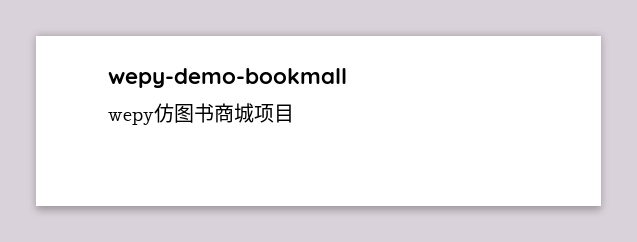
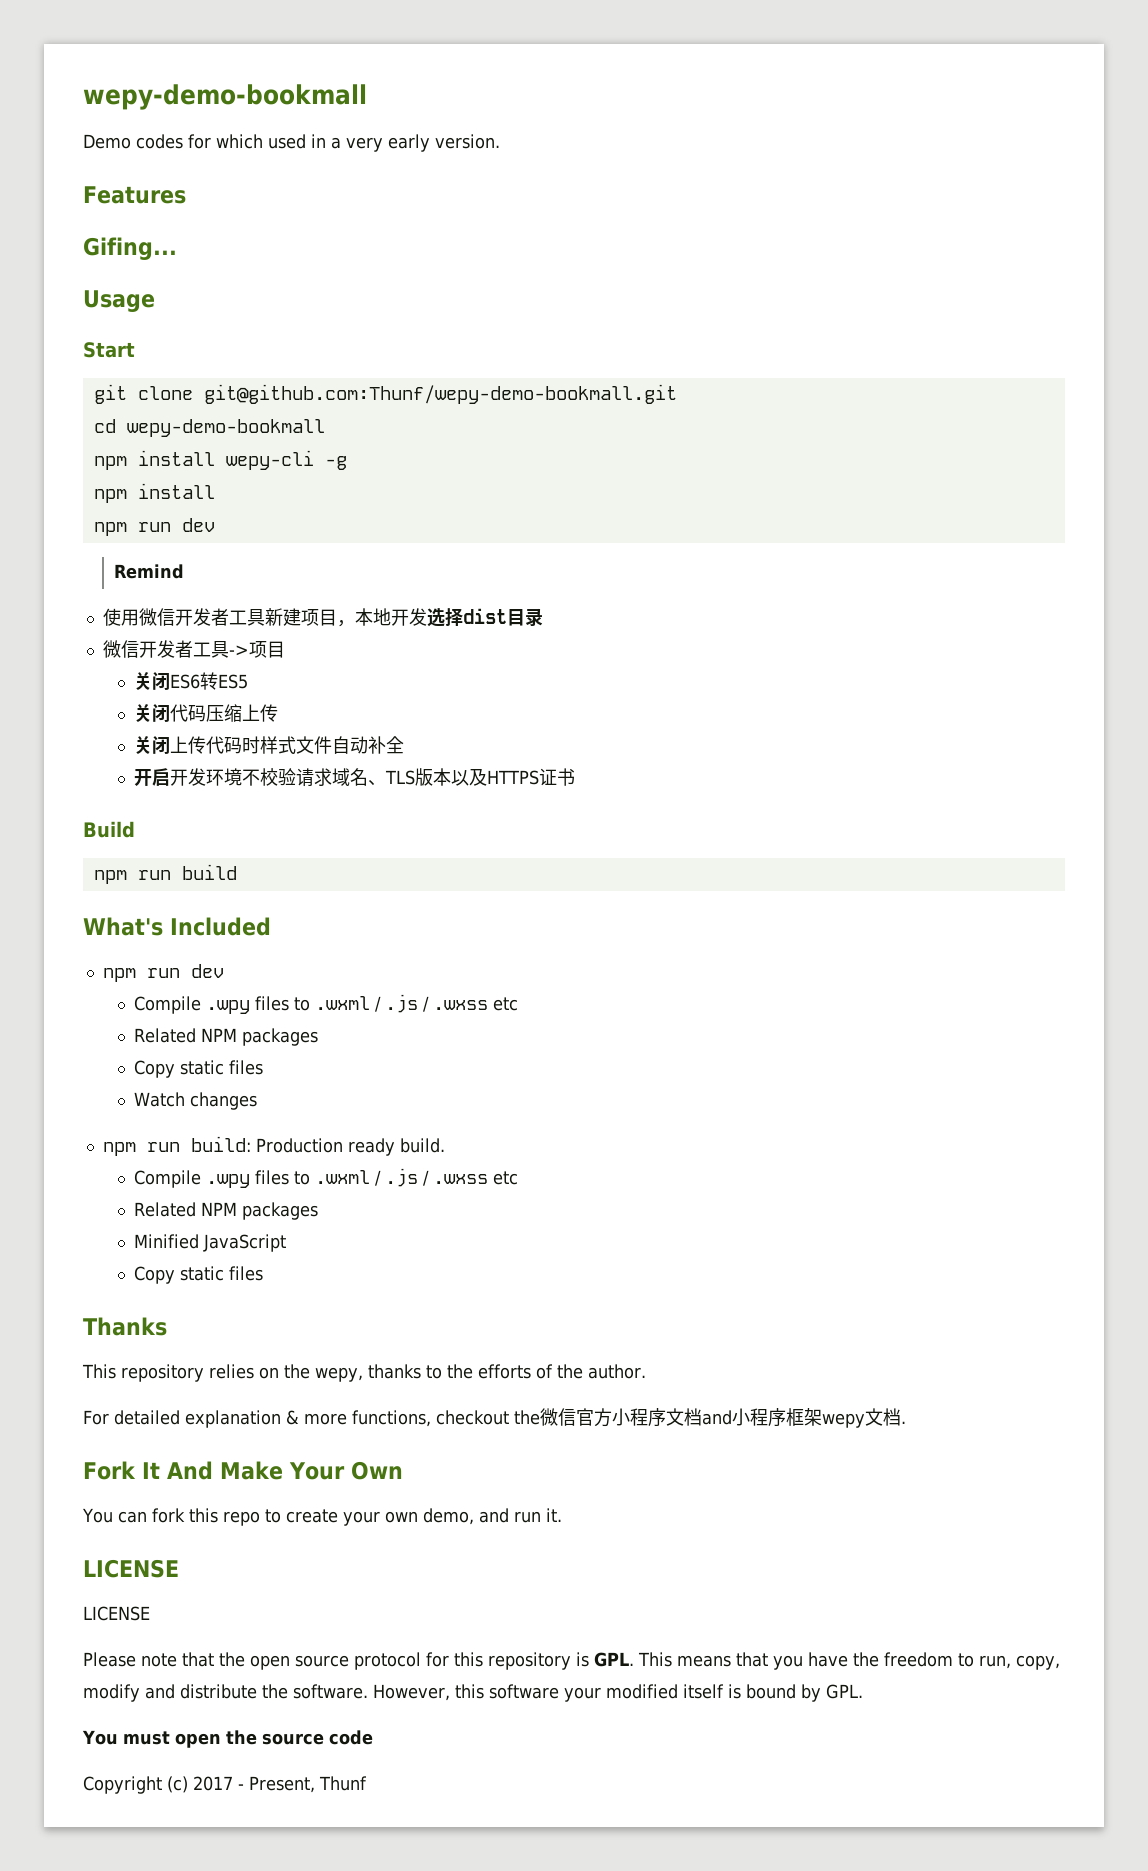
[108,68,347,88] [108,103,294,125] wepy-demo-bookmall // wepy仿图书商城项目 -> [83,84,367,110] [83,134,500,152] [83,186,186,204] [83,237,177,260] [83,290,155,312] [83,342,135,358] [93,384,677,404] [93,419,325,437] [93,450,347,470] [93,483,215,503] [93,518,215,536] [114,564,185,579] [102,608,543,627] [102,640,285,658] [134,672,249,690] [134,704,279,722] [134,736,405,754] [134,768,576,787] [83,821,135,838] [93,864,237,884] [83,917,271,936] [102,964,224,982] [134,994,519,1014] [134,1028,319,1046] [134,1060,264,1078] [134,1092,258,1110] [102,1136,445,1156] [134,1168,519,1188] [134,1202,319,1220] [134,1234,287,1252] [134,1266,264,1284] [83,1317,167,1336] [82,1364,646,1382] [83,1408,906,1428] [83,1461,403,1480] [82,1508,562,1526] [83,1559,179,1578] [83,1606,150,1621] [83,1652,1060,1670] [83,1684,863,1702] [82,1730,373,1748] [83,1776,367,1794] wepy-demo-bookmall // Demo codes for which used in a very early version. // Features // Gifing... // Usage // Start // git clone git@github.com:Thunf/wepy-demo-bookmall.git // cd wepy-demo-bookmall // npm install wepy-cli -g // npm install // npm run dev // Remind // 使用微信开发者工具新建项目，本地开发选择dist目录 // 微信开发者工具->项目 // 关闭ES6转ES5 // 关闭代码压缩上传 // 关闭上传代码时样式文件自动补全 // 开启开发环境不校验请求域名、TLS版本以及HTTPS证书 // Build // npm run build // What's Included // npm run dev // Compile .wpy files to .wxml / .js / .wxss etc // Related NPM packages // Copy static files // Watch changes // npm run build: Production ready build. // Compile .wpy files to .wxml / .js / .wxss etc // Related NPM packages // Minified JavaScript // Copy static files // Thanks // This repository relies on the wepy, thanks to the efforts of the author. // For detailed explanation & more functions, checkout the微信官方小程序文档and小程序框架wepy文档. // Fork It And Make Your Own // You can fork this repo to create your own demo, and run it. // LICENSE // LICENSE // Please note that the open source protocol for this repository is GPL. This means that you have the freedom to run, copy, modify and distribute the software. However, this software your modified itself is bound by GPL. // You must open the source code // Copyright (c) 2017 - Present, Thunf

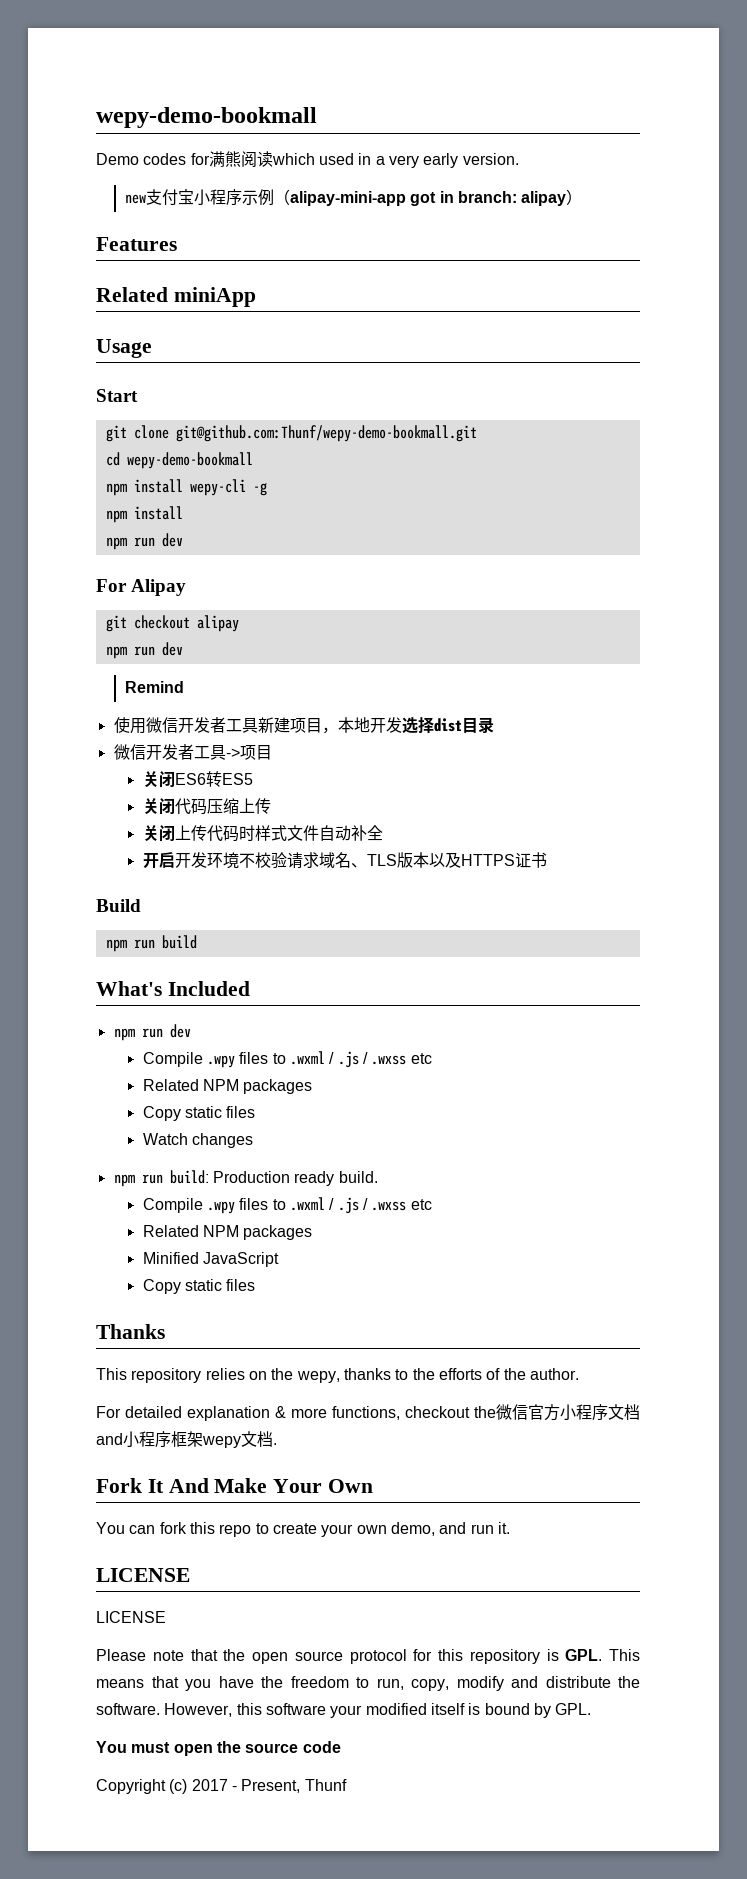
(211, 141) none -> [208,151,273,167] 满熊阅读
(500, 141) none -> [125,189,583,206] // new支付宝小程序示例（alipay-mini-app got in branch: alipay）
[83,237,177,260] Gifing... -> [96,287,256,307] Related miniApp
(215, 525) none -> [96,579,187,596] [105,615,239,632] [105,642,183,659] // For Alipay // git checkout alipay // npm run dev

